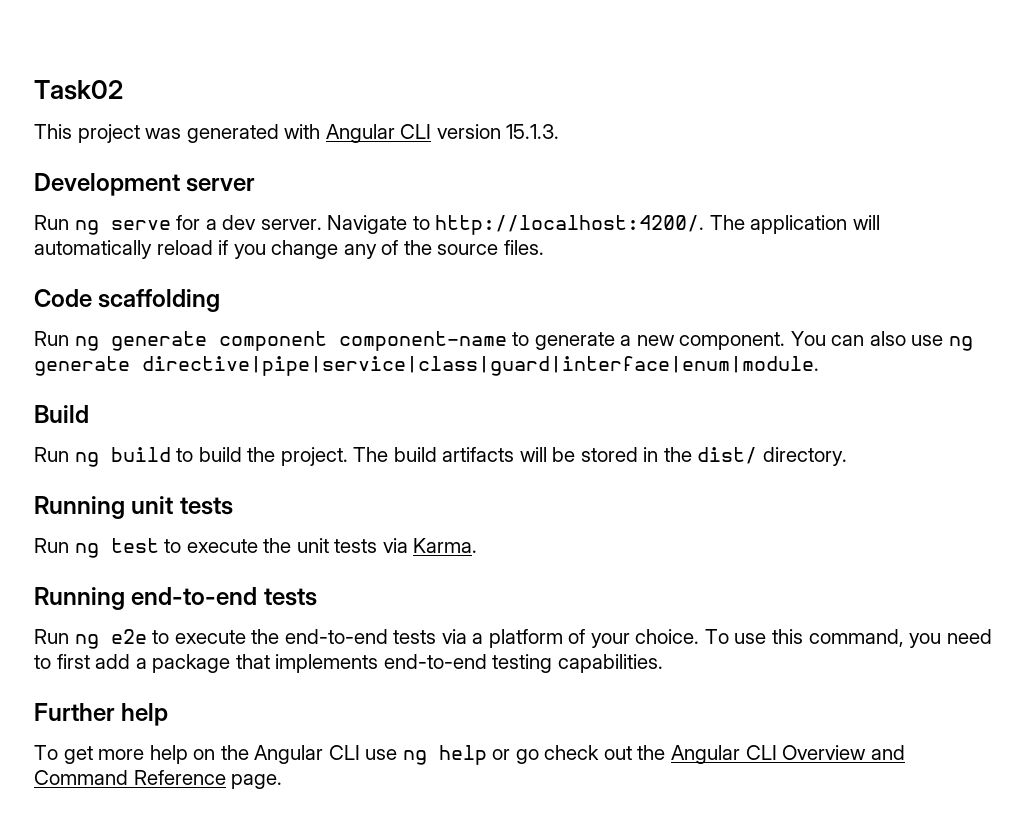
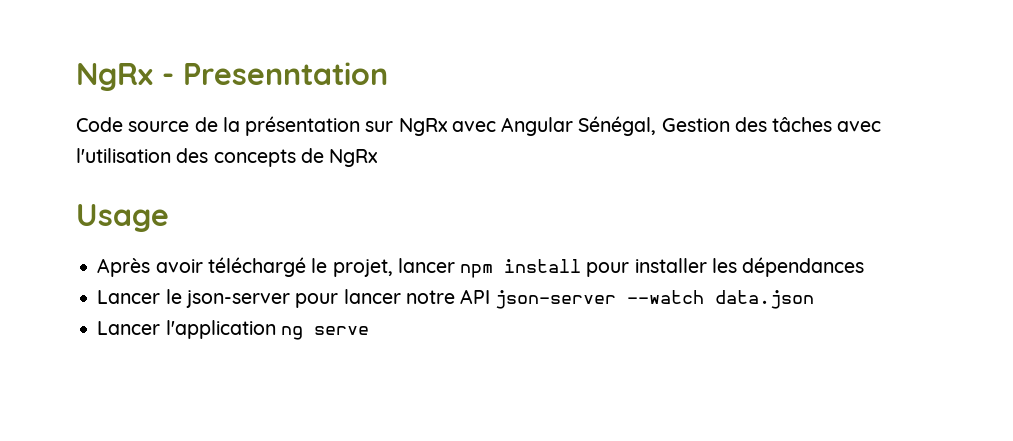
[34,80,123,100] [34,124,560,143] [34,173,256,196] [34,215,880,235] [34,240,544,259] [34,289,221,312] [34,331,973,351] [34,356,819,376] [34,405,89,423] [34,447,848,467] [34,496,233,519] [34,538,478,558] [34,587,317,610] [34,629,992,649] [34,654,663,673] [34,703,169,726] [34,745,905,765] [34,770,283,789] Task02 // This project was generated with Angular CLI version 15.1.3. // Development server // Run ng serve for a dev server. Navigate to http://localhost:4200/. The application will automatically reload if you change any of the source files. // Code scaffolding // Run ng generate component component-name to generate a new component. You can also use ng generate directive|pipe|service|class|guard|interface|enum|module. // Build // Run ng build to build the project. The build artifacts will be stored in the dist/ directory. // Running unit tests // Run ng test to execute the unit tests via Karma. // Running end-to-end tests // Run ng e2e to execute the end-to-end tests via a platform of your choice. To use this command, you need to first add a package that implements end-to-end testing capabilities. // Further help // To get more help on the Angular CLI use ng help or go check out the Angular CLI Overview and Command Reference page. -> [76,62,388,91] [76,116,882,136] [76,148,379,167] [76,204,169,232] [97,257,865,278] [97,289,815,309] [97,320,369,340] NgRx - Presenntation // Code source de la présentation sur NgRx avec Angular Sénégal, Gestion des tâches avec l'utilisation des concepts de NgRx // Usage // Après avoir téléchargé le projet, lancer npm install pour installer les dépendances // Lancer le json-server pour lancer notre API json-server --watch data.json // Lancer l'application ng serve

